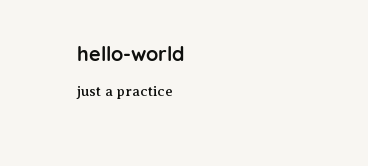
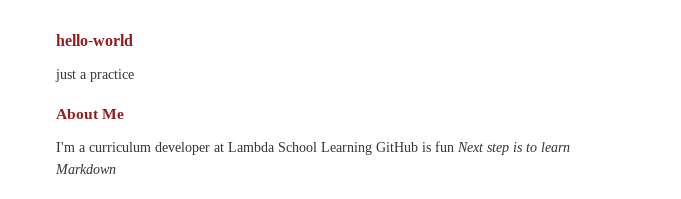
(173, 92) none -> [56,109,125,119] [56,141,570,155] [55,164,116,174] // About Me // I'm a curriculum developer at Lambda School Learning GitHub is fun Next step is to learn Markdown

